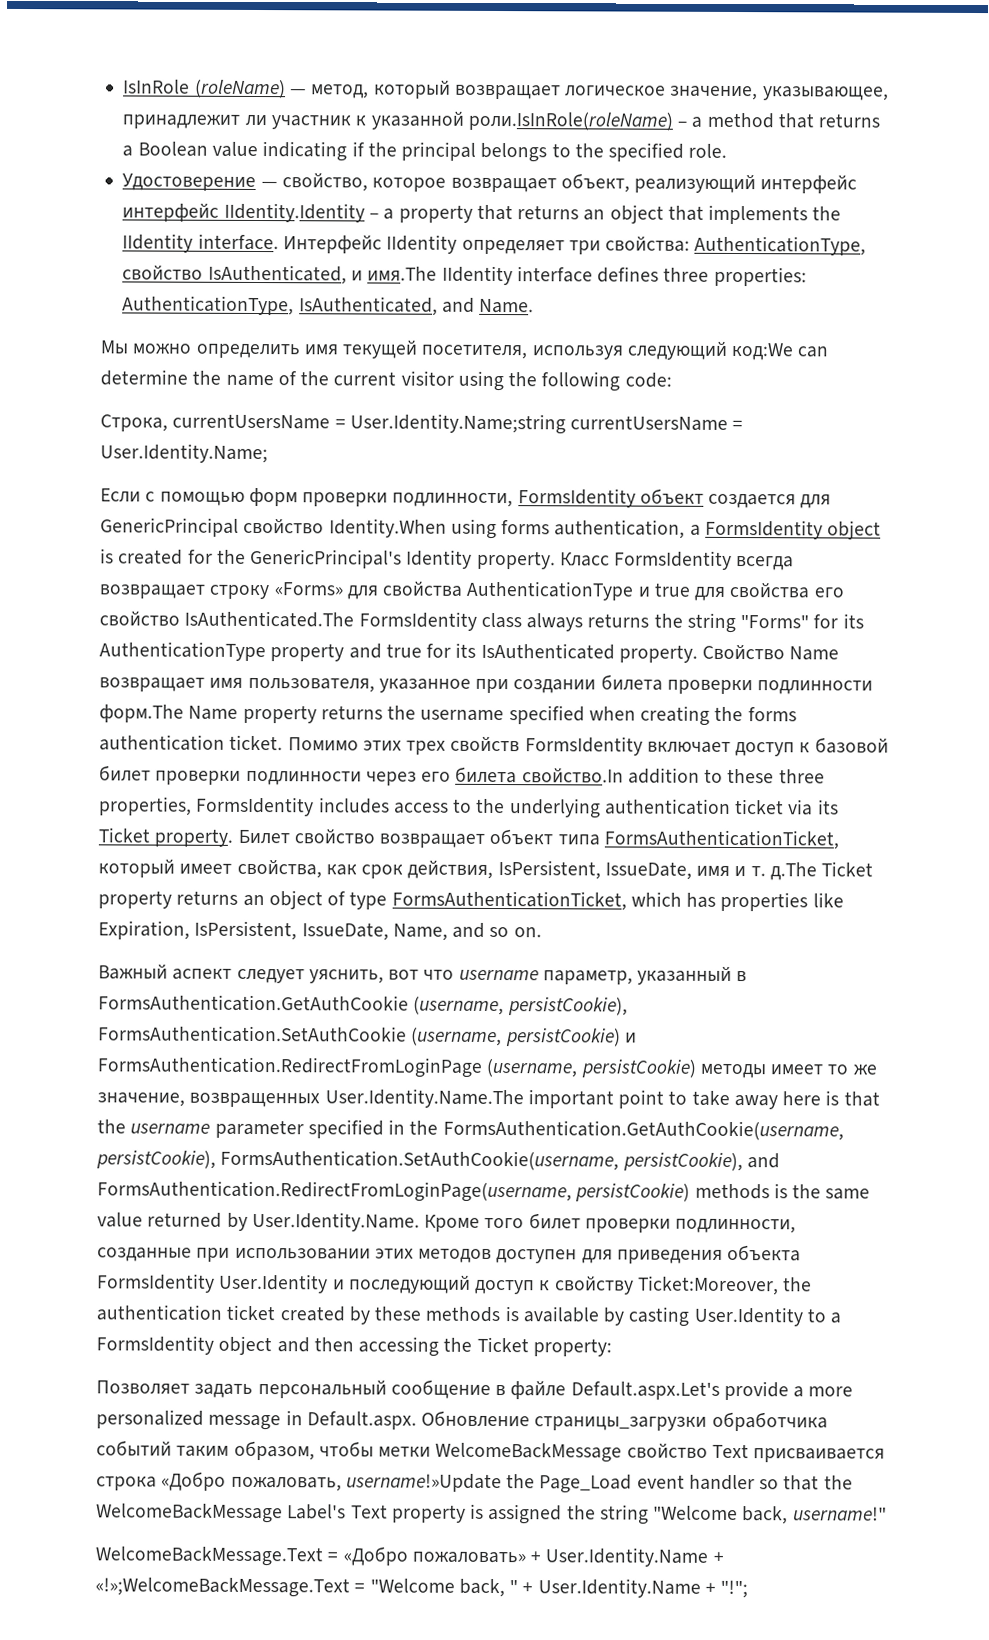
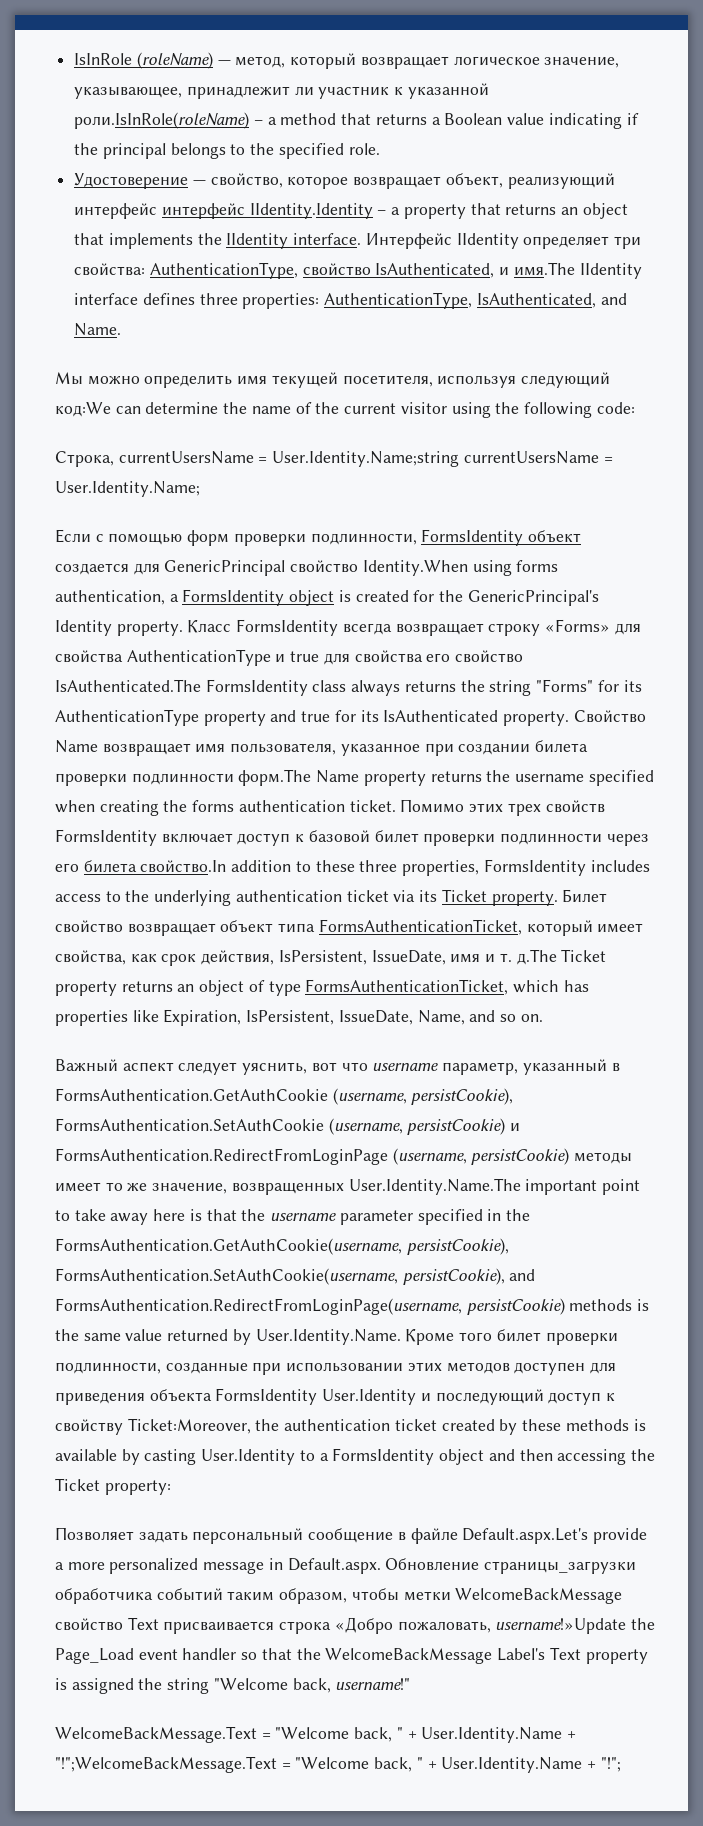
[342,1546,724,1567] [95,1577,350,1598] «Добро пожаловать» + User.Identity.Name + «!»;WelcomeBackMessage.Text -> [275,1727,577,1743] [55,1756,277,1773] "Welcome back, " + User.Identity.Name + "!";WelcomeBackMessage.Text

